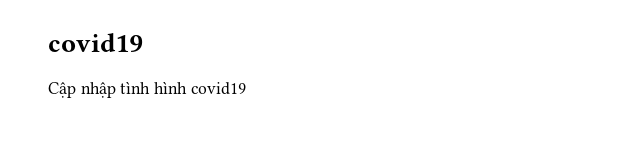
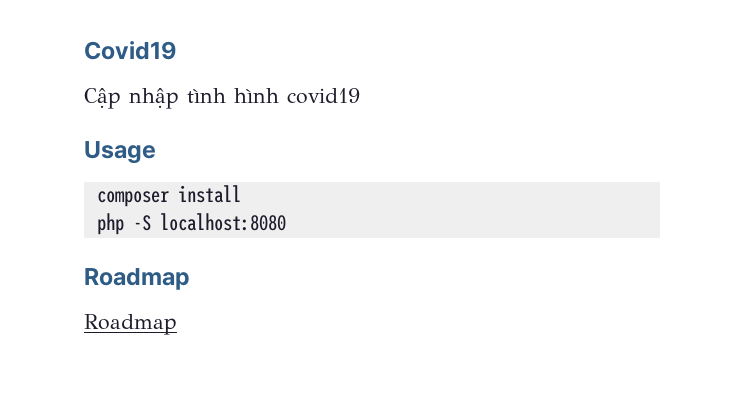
[48,33,143,52] covid19 -> [84,41,176,60] Covid19
(246, 88) none -> [84,141,156,164] [96,185,241,207] [96,213,286,235] [84,268,190,290] [84,314,177,335] // Usage // composer install // php -S localhost:8080 // Roadmap // Roadmap

